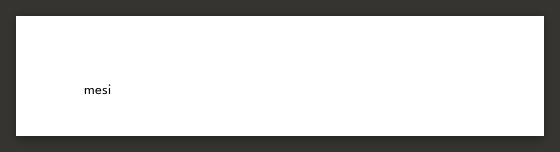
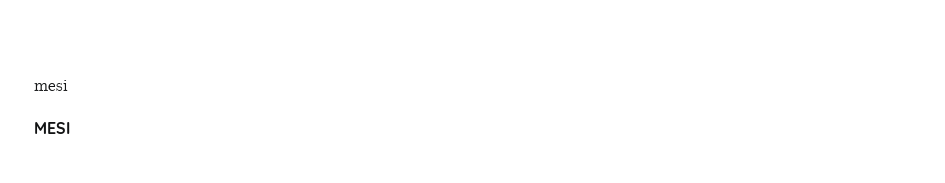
(111, 89) none -> [34,122,70,134] // MESI

